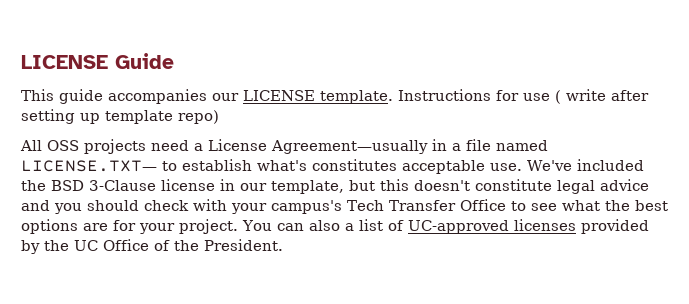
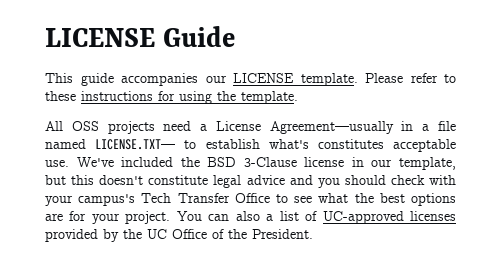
[398,89,649,104] [21,109,219,124] Instructions for use ( write after setting up template repo) -> [365,73,456,83] [45,91,298,104] Please refer to these instructions for using the template.

